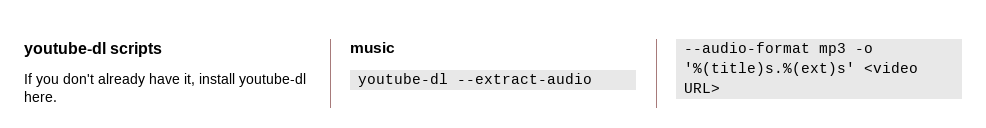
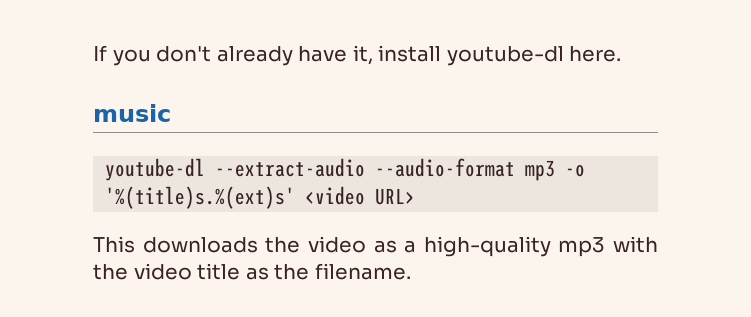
[24,42,163,57] youtube-dl scripts // -> (93, 53) none
(721, 88) none -> [93,236,658,257] [93,263,411,280] // This downloads the video as a high-quality mp3 with the video title as the filename.

